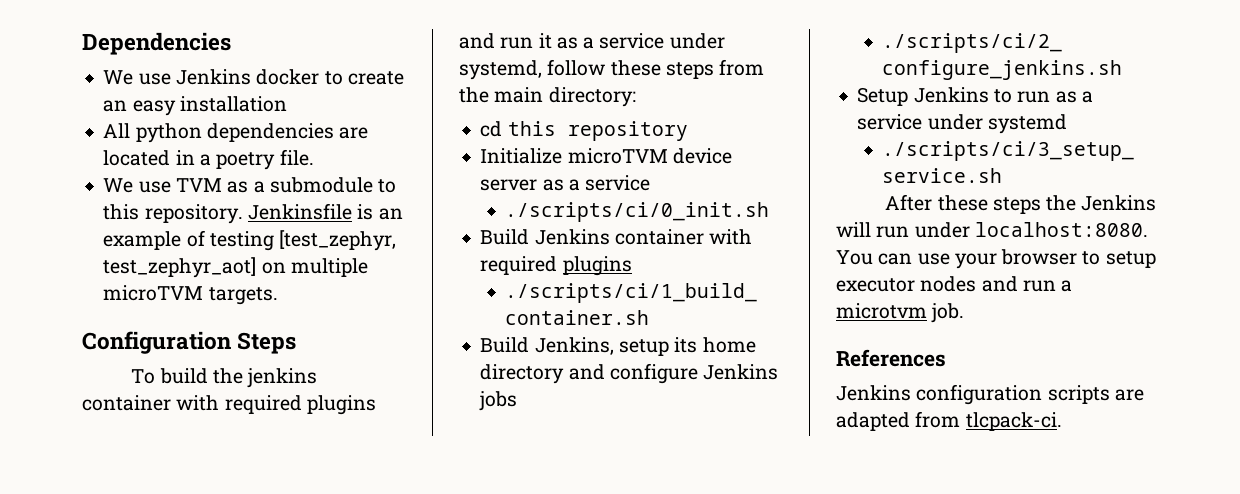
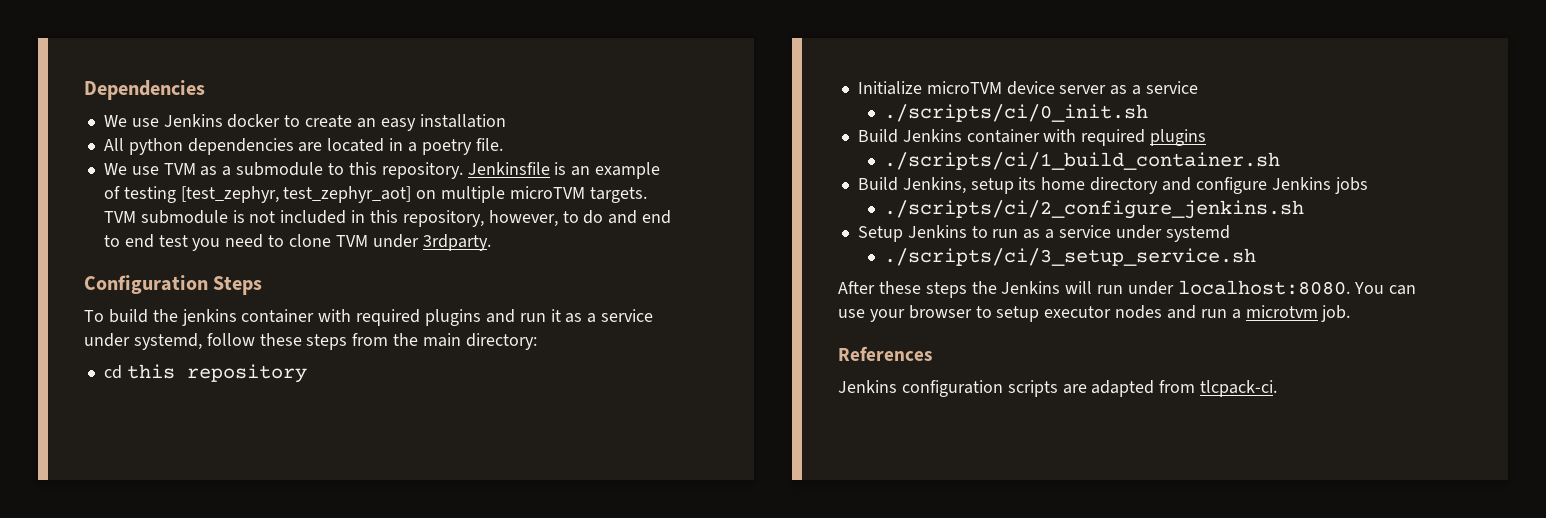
(278, 296) none -> [103,210,672,227] [103,234,491,251] TVM submodule is not included in this repository, however, to do and end to end test you need to clone TVM under 3rdparty.

